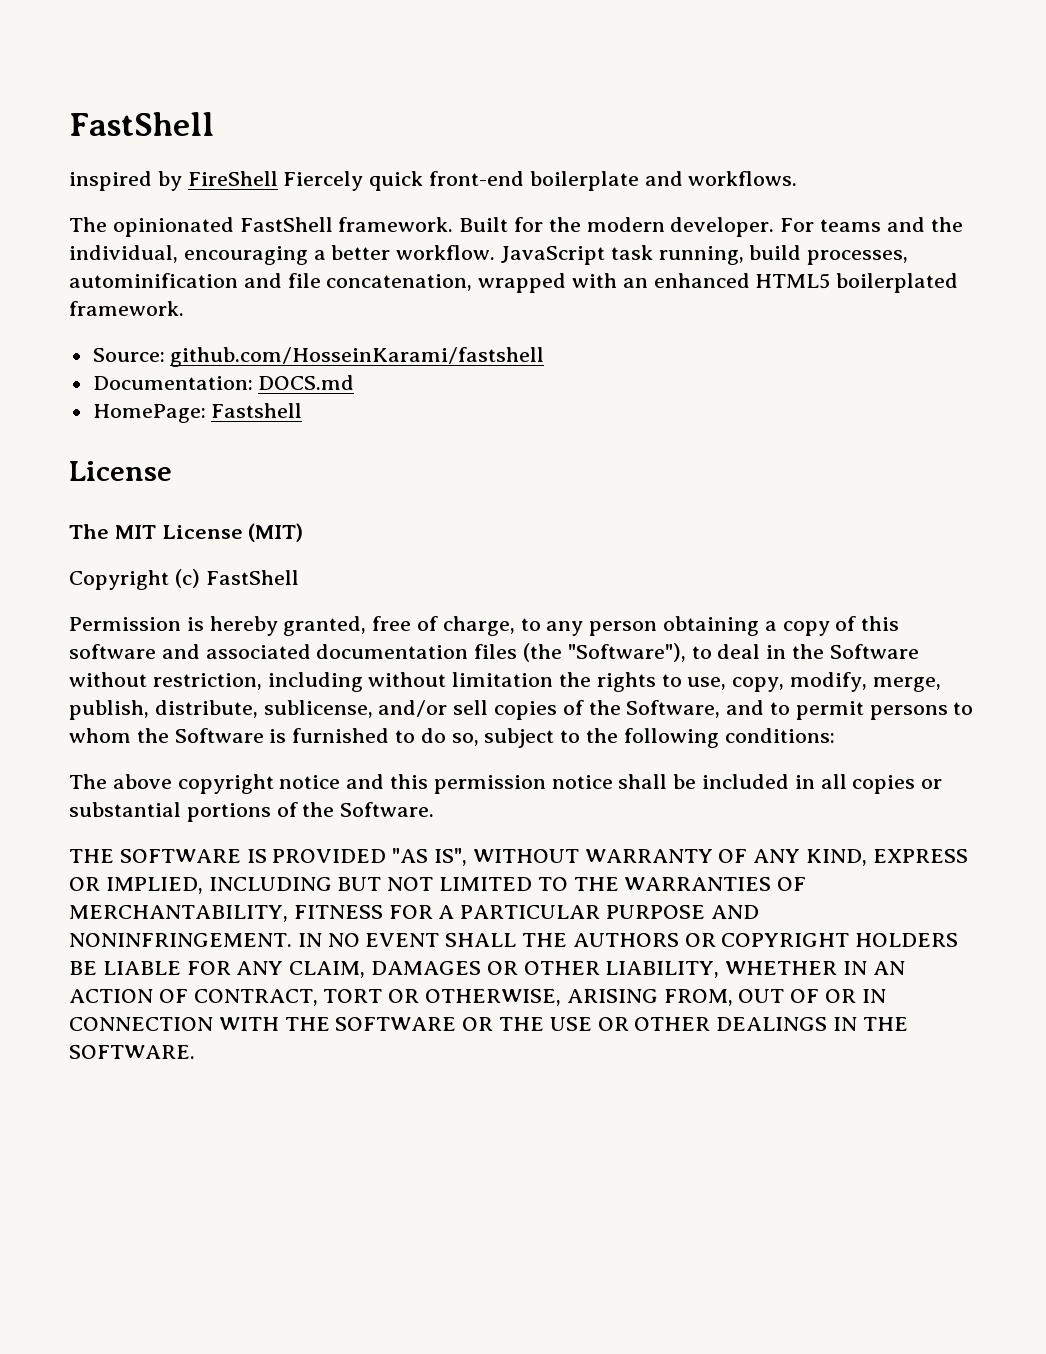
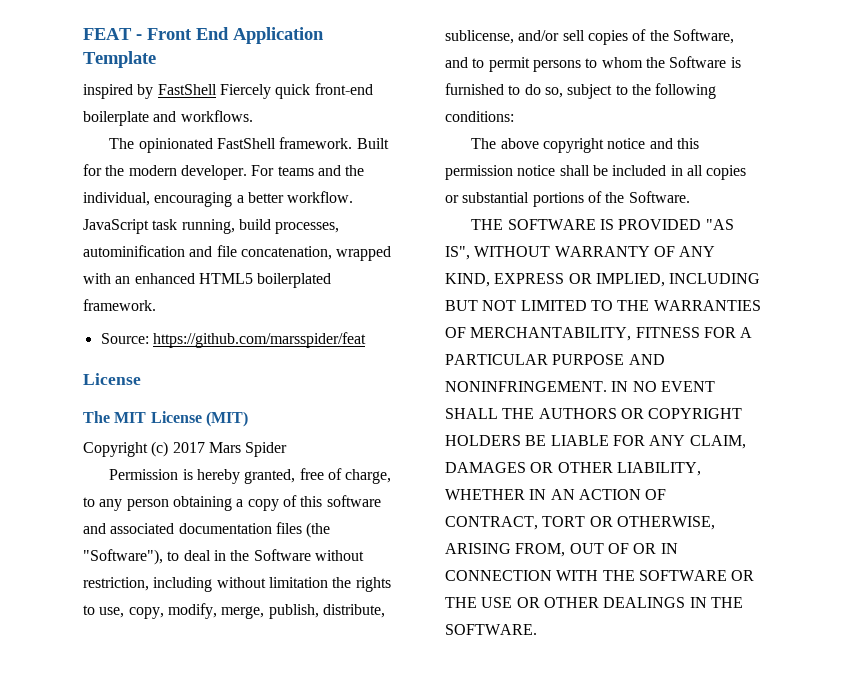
[69,112,214,136] FastShell -> [83,27,324,44] [83,51,156,68] FEAT - Front End Application Template
[187,171,278,186] FireShell -> [157,84,217,95] FastShell
[170,347,545,367] [92,375,355,390] [92,403,303,423] github.com/HosseinKarami/fastshell // Documentation: DOCS.md // HomePage: Fastshell -> [152,332,366,348] https://github.com/marsspider/feat
[205,570,299,585] FastShell -> [172,442,288,457] 2017 Mars Spider

